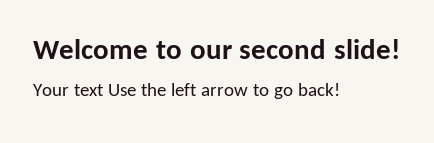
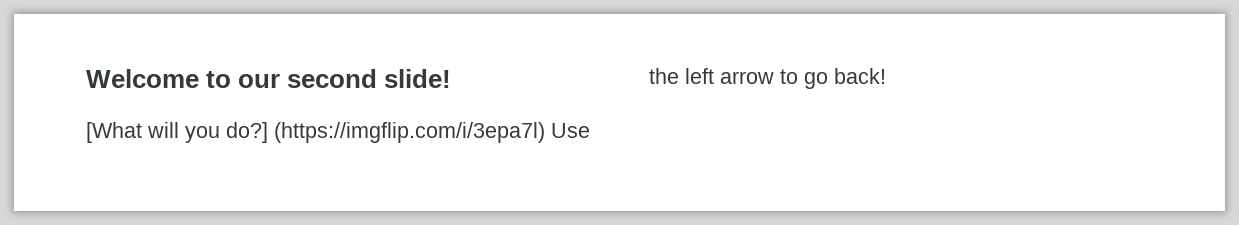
[33,84,104,96] Your text -> [86,122,545,143] [What will you do?] (https://imgflip.com/i/3epa7l)

